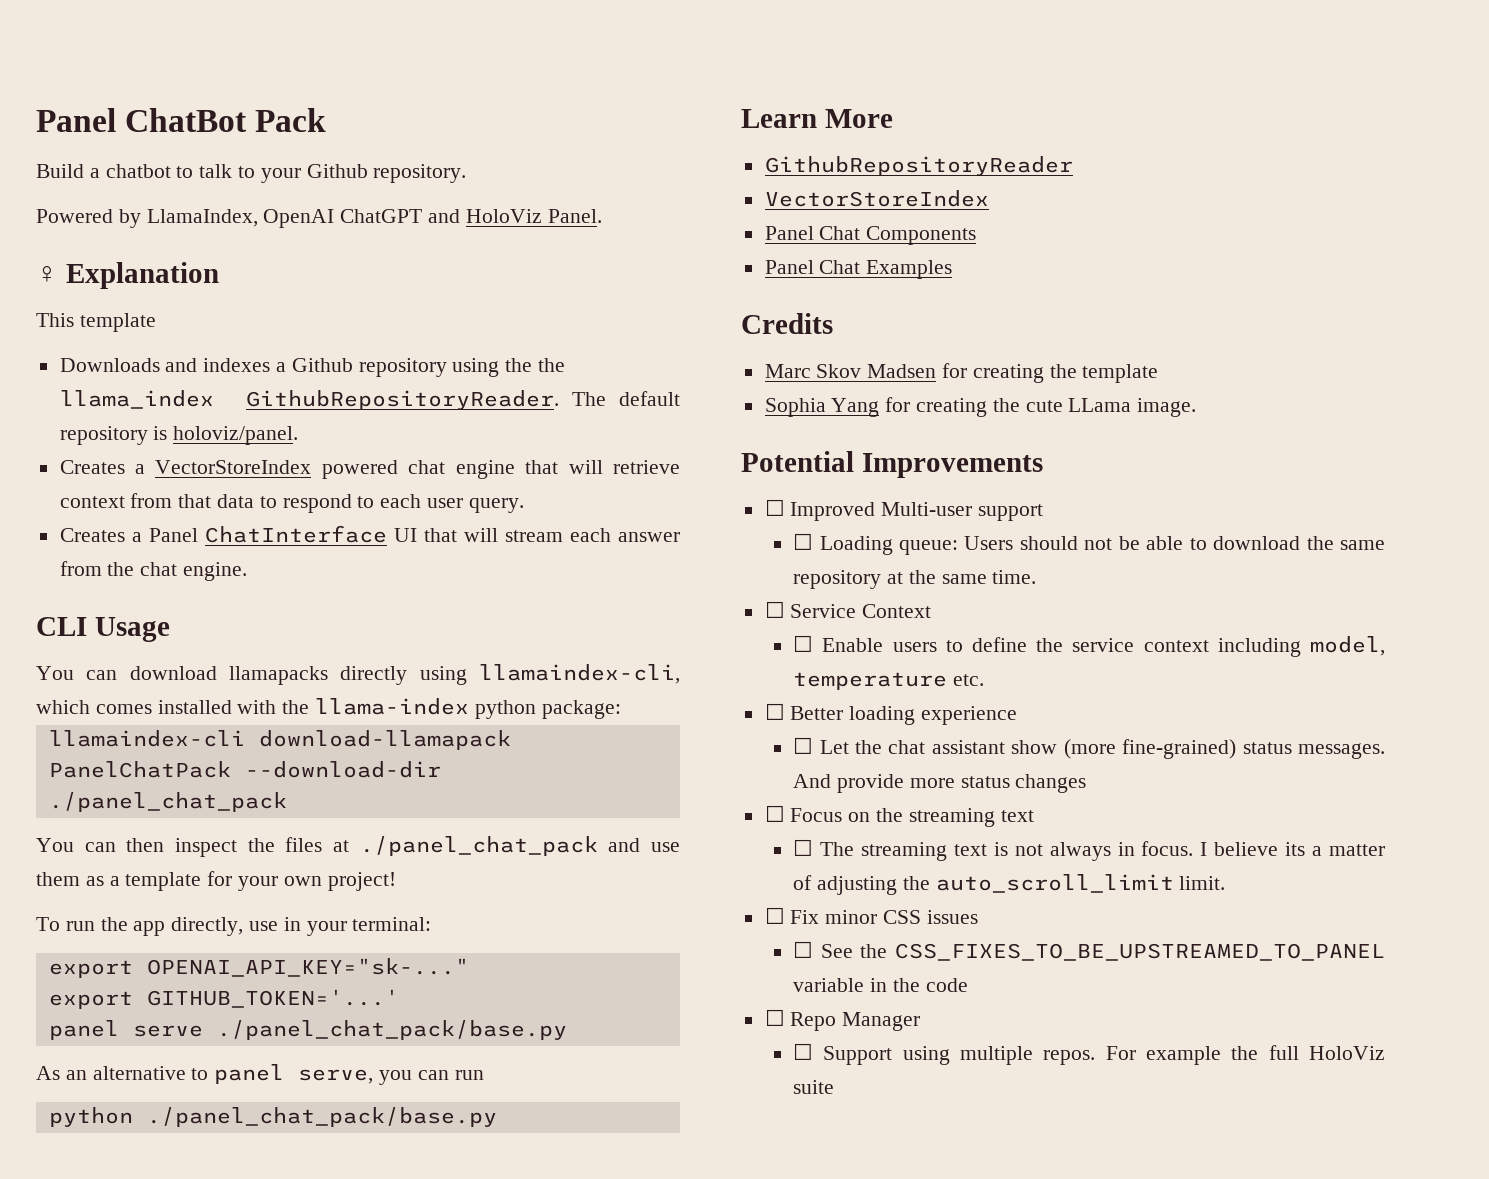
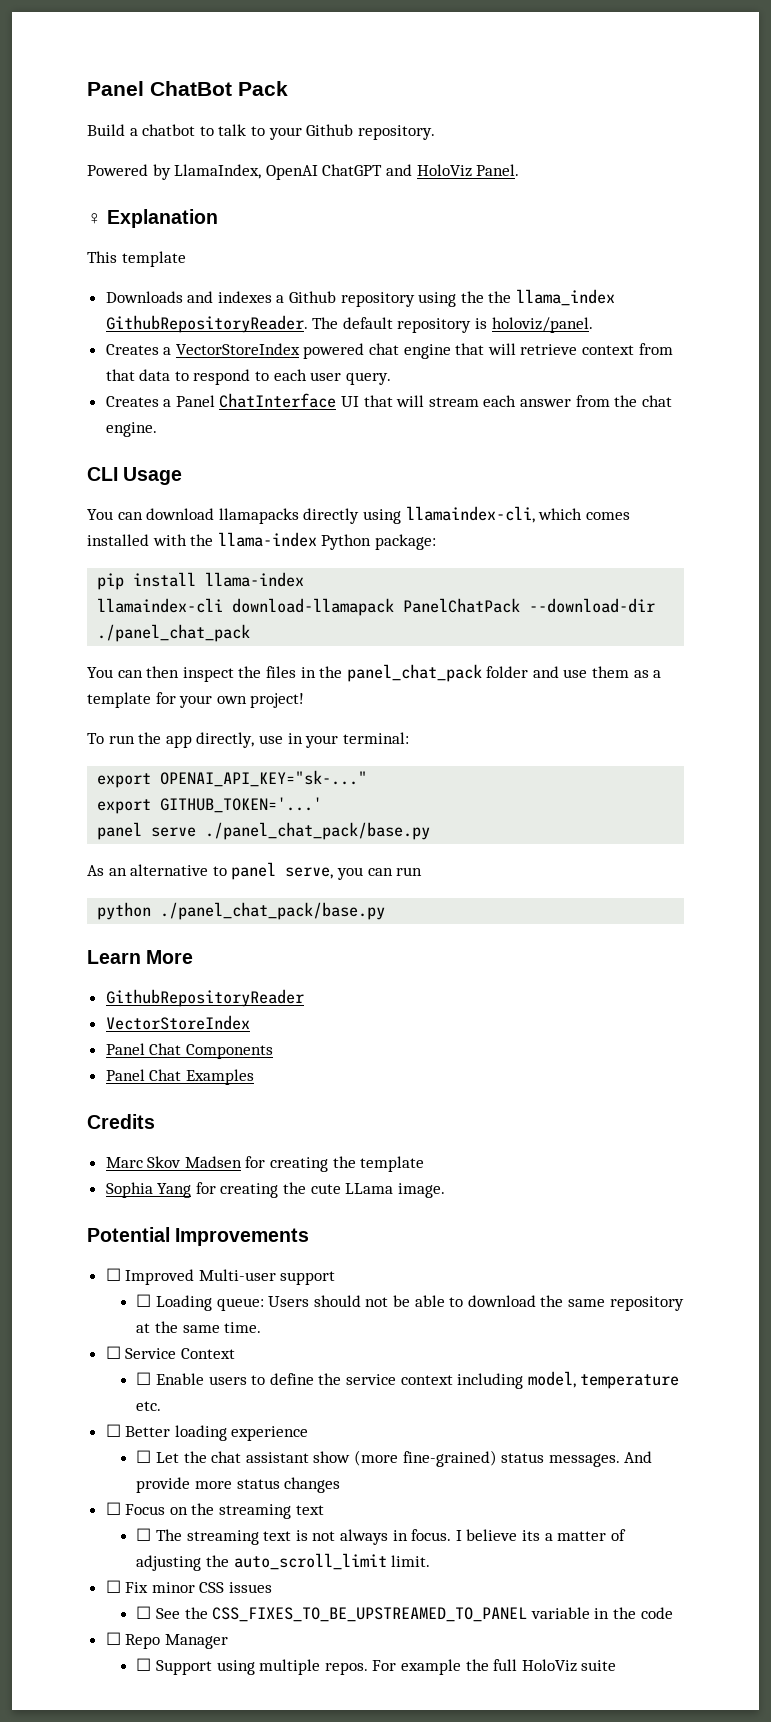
[474,700,536,719] python -> [321,534,372,550] Python
(621, 709) none -> [97,572,305,590] // pip install llama-index
[333,836,598,856] at ./panel_chat_pack -> [300,664,529,682] in the panel_chat_pack folder

